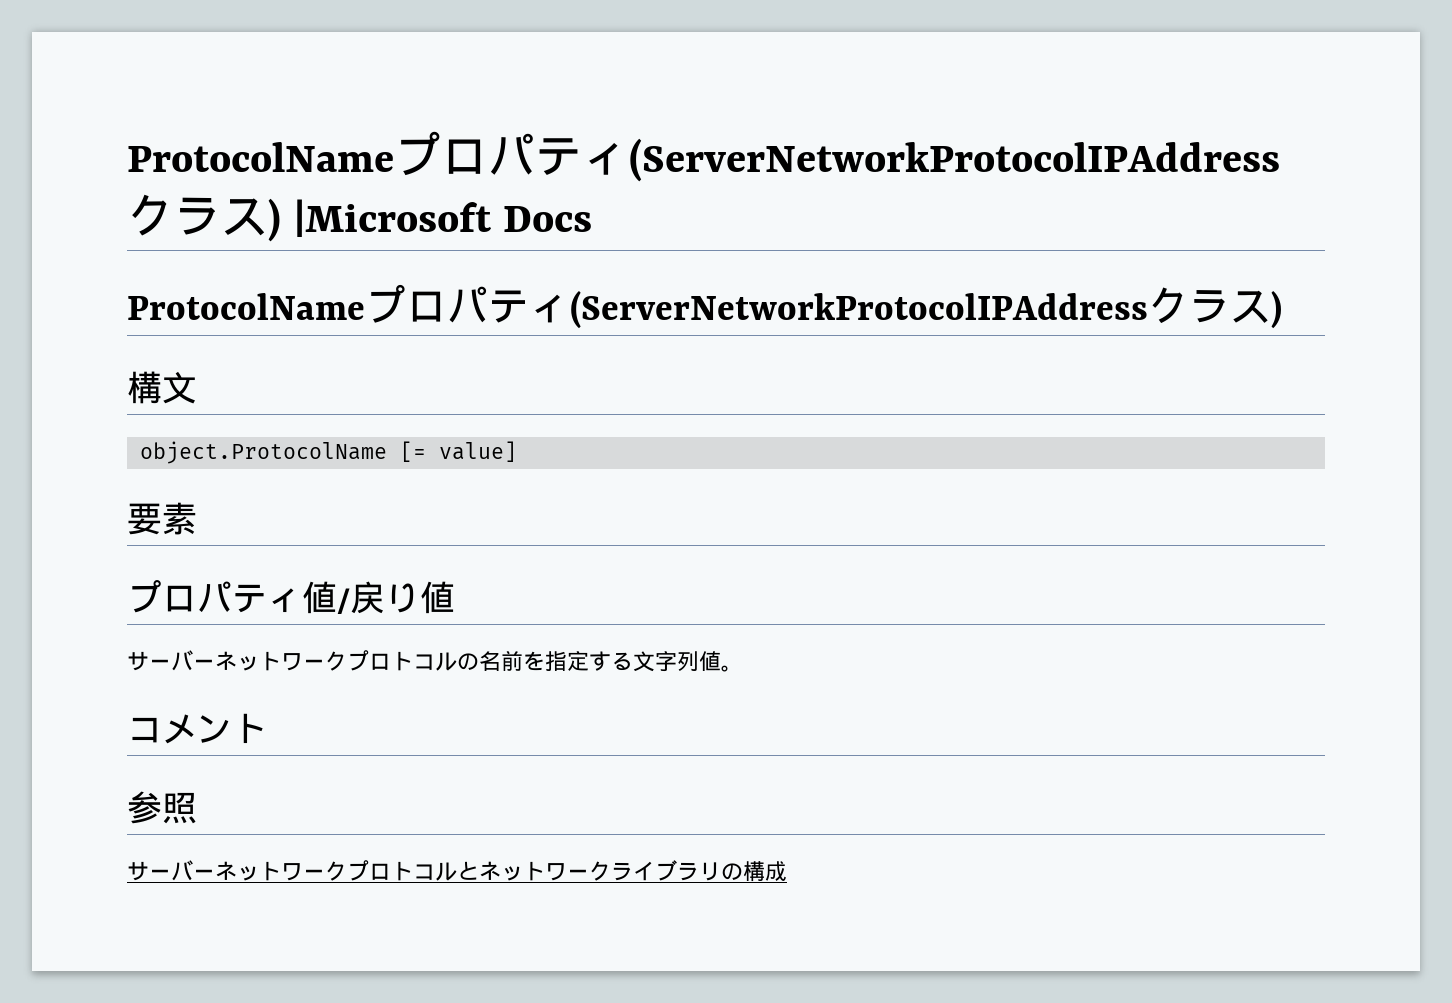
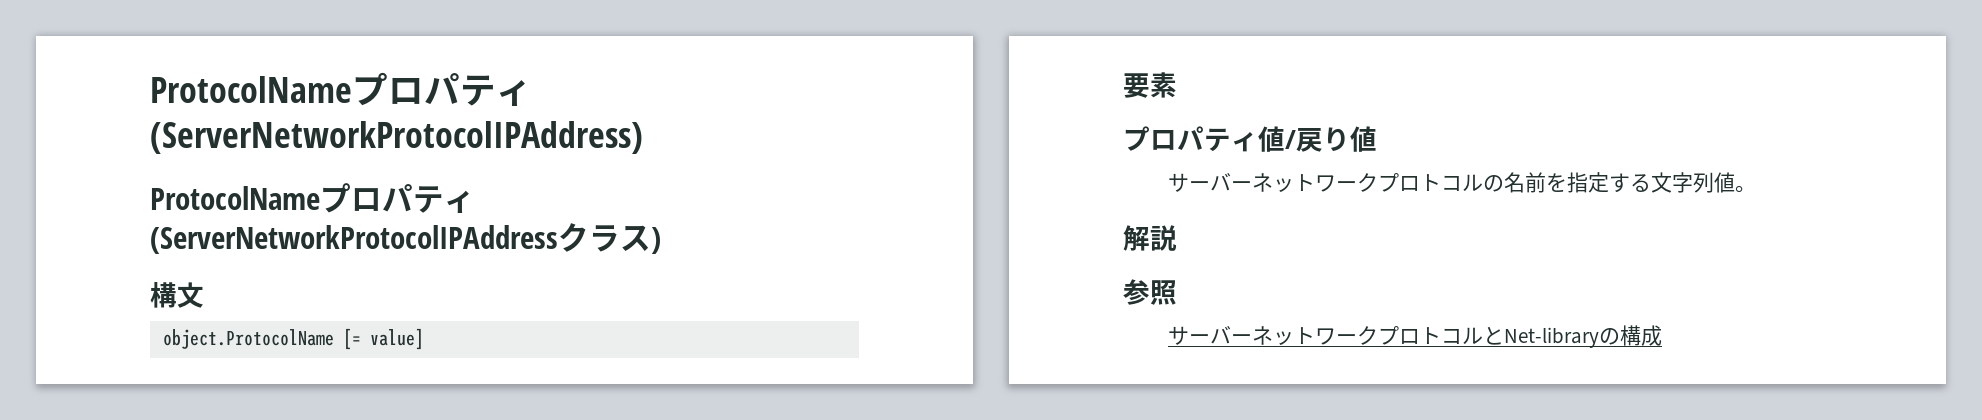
[127,131,1280,182] [127,194,593,242] ProtocolNameプロパティ(ServerNetworkProtocolIPAddressクラス) |Microsoft Docs -> [150,72,532,106] [150,121,643,154] ProtocolNameプロパティ(ServerNetworkProtocolIPAddress)
[127,713,267,744] コメント -> [1123,225,1177,251] 解説
[479,860,721,881] ネットワークライブラリ -> [1504,327,1600,348] Net-library

